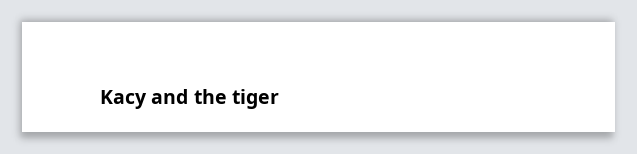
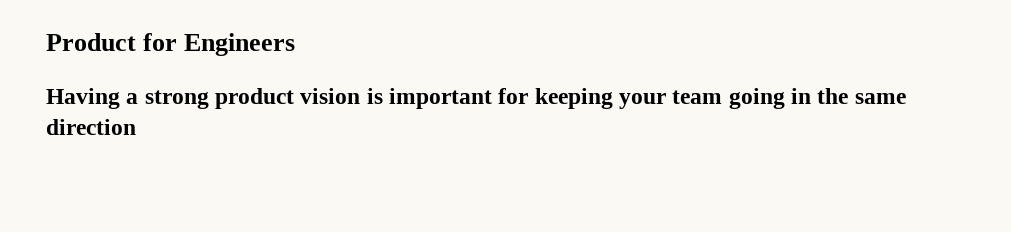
[100,89,279,109] Kacy and the tiger -> [46,33,296,56] [46,88,906,109] [46,119,136,135] Product for Engineers // Having a strong product vision is important for keeping your team going in the same direction

